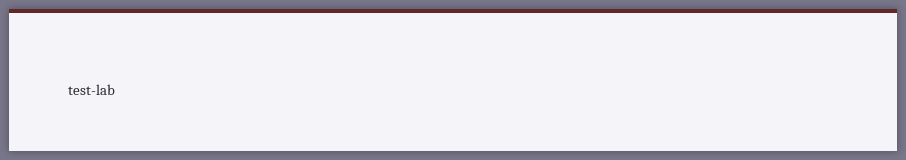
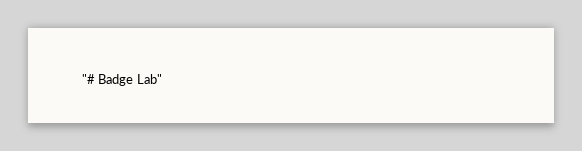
[68,84,115,95] test-lab -> [82,74,162,86] "# Badge Lab"

